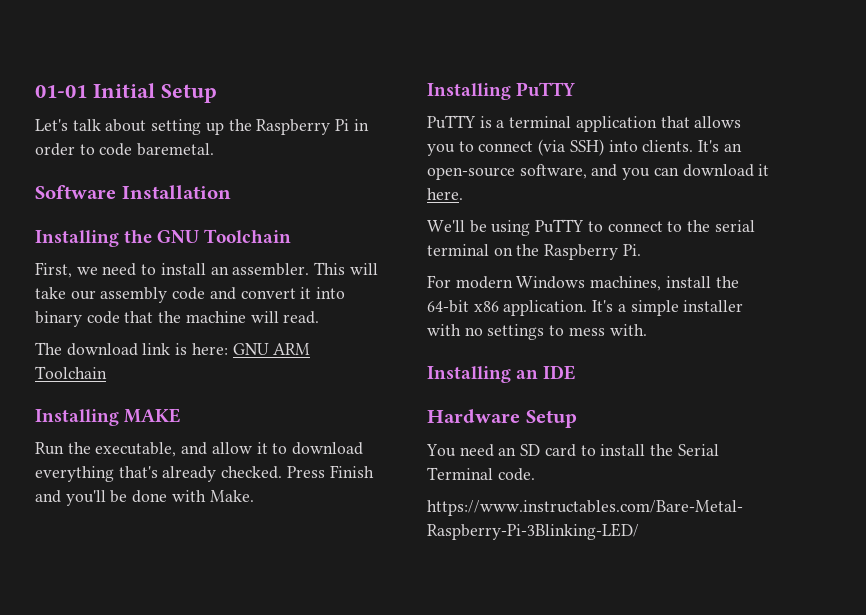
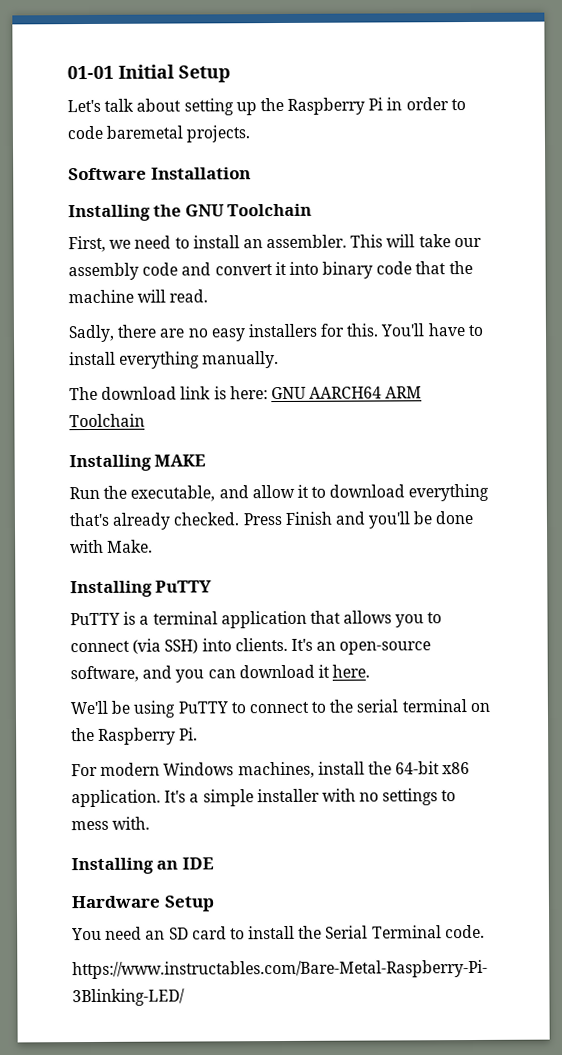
[137,143,215,156] baremetal. -> [106,125,251,143] baremetal projects.
(320, 317) none -> [68,323,483,343] [69,351,280,369] // Sadly, there are no easy installers for this. You'll have to install everything manually.
(269, 349) none -> [309,386,383,399] AARCH64

